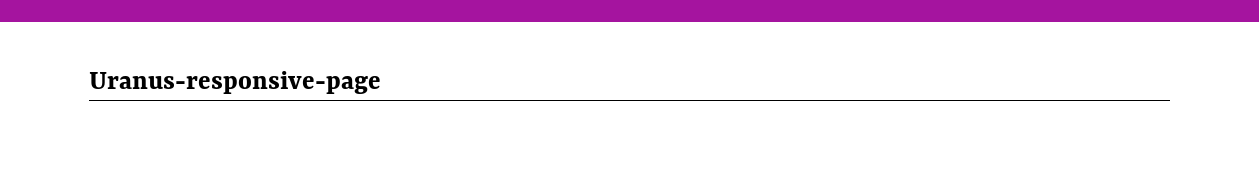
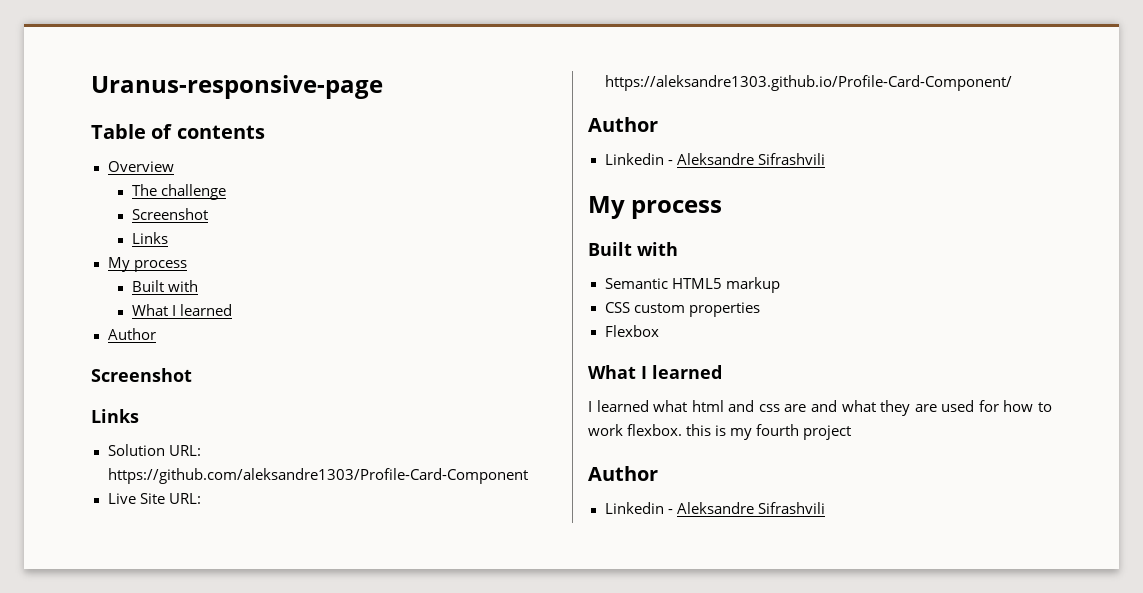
(381, 82) none -> [91,124,265,139] [107,161,174,172] [131,184,226,200] [131,208,208,220] [131,232,168,244] [107,257,187,272] [131,280,198,292] [131,304,232,316] [107,328,156,340] [91,368,192,382] [91,409,139,423] [107,444,201,456] [107,468,528,484] [107,493,201,504] [604,75,1012,91] [588,117,658,132] [604,153,825,165] [588,196,723,219] [588,242,678,256] [604,277,780,293] [604,302,760,317] [604,325,659,337] [588,365,722,379] [588,400,1052,416] [588,424,852,440] [588,466,658,481] [604,502,825,514] // Table of contents // Overview // The challenge // Screenshot // Links // My process // Built with // What I learned // Author // Screenshot // Links // Solution URL: https://github.com/aleksandre1303/Profile-Card-Component // Live Site URL: https://aleksandre1303.github.io/Profile-Card-Component/ // Author // Linkedin - Aleksandre Sifrashvili // My process // Built with // Semantic HTML5 markup // CSS custom properties // Flexbox // What I learned // I learned what html and css are and what they are used for how to work flexbox. this is my fourth project // Author // Linkedin - Aleksandre Sifrashvili

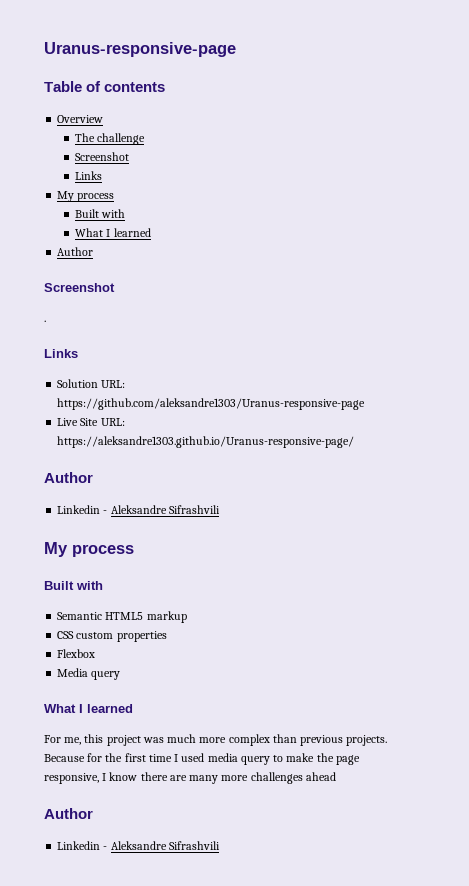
(192, 375) none -> [44,320,46,322] // .
[107,468,528,484] https://github.com/aleksandre1303/Profile-Card-Component -> [57,398,366,410] https://github.com/aleksandre1303/Uranus-responsive-page
[604,75,1012,91] https://aleksandre1303.github.io/Profile-Card-Component/ -> [57,436,355,448] https://aleksandre1303.github.io/Uranus-responsive-page/
[588,365,722,379] [588,400,1052,416] [588,424,852,440] // What I learned // I learned what html and css are and what they are used for how to work flexbox. this is my fourth project -> [57,668,121,680] [44,704,133,713] [44,734,388,746] [44,753,360,765] [44,772,336,784] // Media query // What I learned // For me, this project was much more complex than previous projects. Because for the first time I used media query to make the page responsive, I know there are many more challenges ahead

